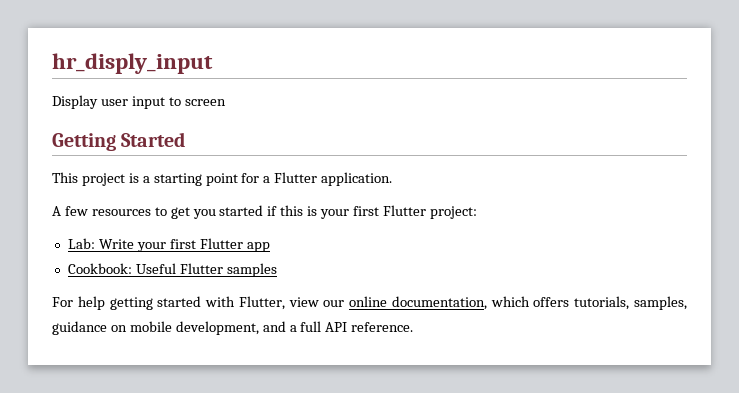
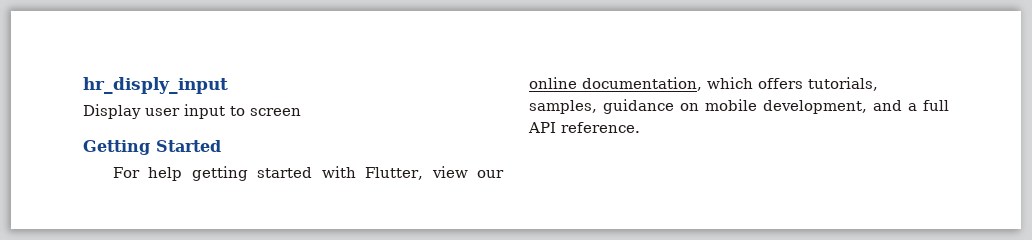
[52,172,393,186] [52,205,477,219] [67,238,270,252] [67,263,277,277] // This project is a starting point for a Flutter application. // A few resources to get you started if this is your first Flutter project: // Lab: Write your first Flutter app // Cookbook: Useful Flutter samples -> (221, 146) none

